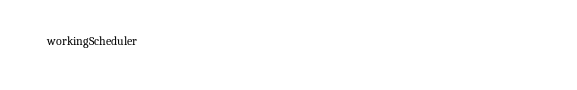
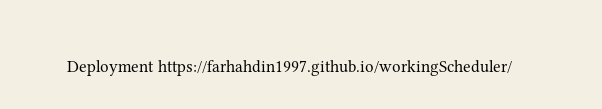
[46,36,137,48] workingScheduler -> [67,60,512,76] Deployment https://farhahdin1997.github.io/workingScheduler/

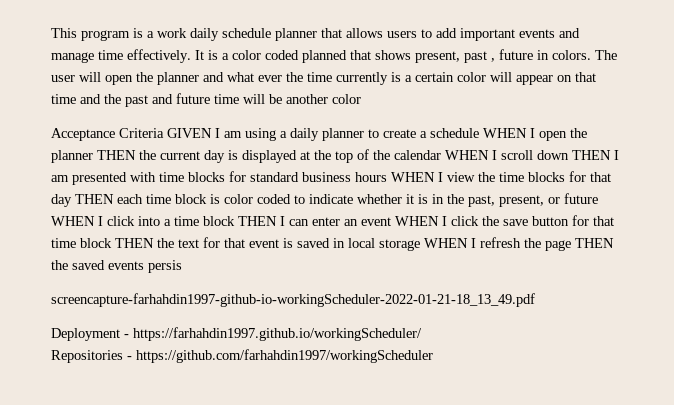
[67,60,512,76] Deployment https://farhahdin1997.github.io/workingScheduler/ -> [51,28,580,41] [51,49,617,63] [51,72,596,85] [51,93,361,107] [51,128,587,141] [51,149,619,163] [51,171,611,185] [51,193,598,207] [51,215,614,226] [51,237,614,251] [51,260,182,273] [51,293,535,307] [51,327,422,341] [51,349,433,363] This program is a work daily schedule planner that allows users to add important events and manage time effectively. It is a color coded planned that shows present, past , future in colors. The user will open the planner and what ever the time currently is a certain color will appear on that time and the past and future time will be another color // Acceptance Criteria GIVEN I am using a daily planner to create a schedule WHEN I open the planner THEN the current day is displayed at the top of the calendar WHEN I scroll down THEN I am presented with time blocks for standard business hours WHEN I view the time blocks for that day THEN each time block is color coded to indicate whether it is in the past, present, or future WHEN I click into a time block THEN I can enter an event WHEN I click the save button for that time block THEN the text for that event is saved in local storage WHEN I refresh the page THEN the saved events persis // screencapture-farhahdin1997-github-io-workingScheduler-2022-01-21-18_13_49.pdf // Deployment - https://farhahdin1997.github.io/workingScheduler/ // Repositories - https://github.com/farhahdin1997/workingScheduler

